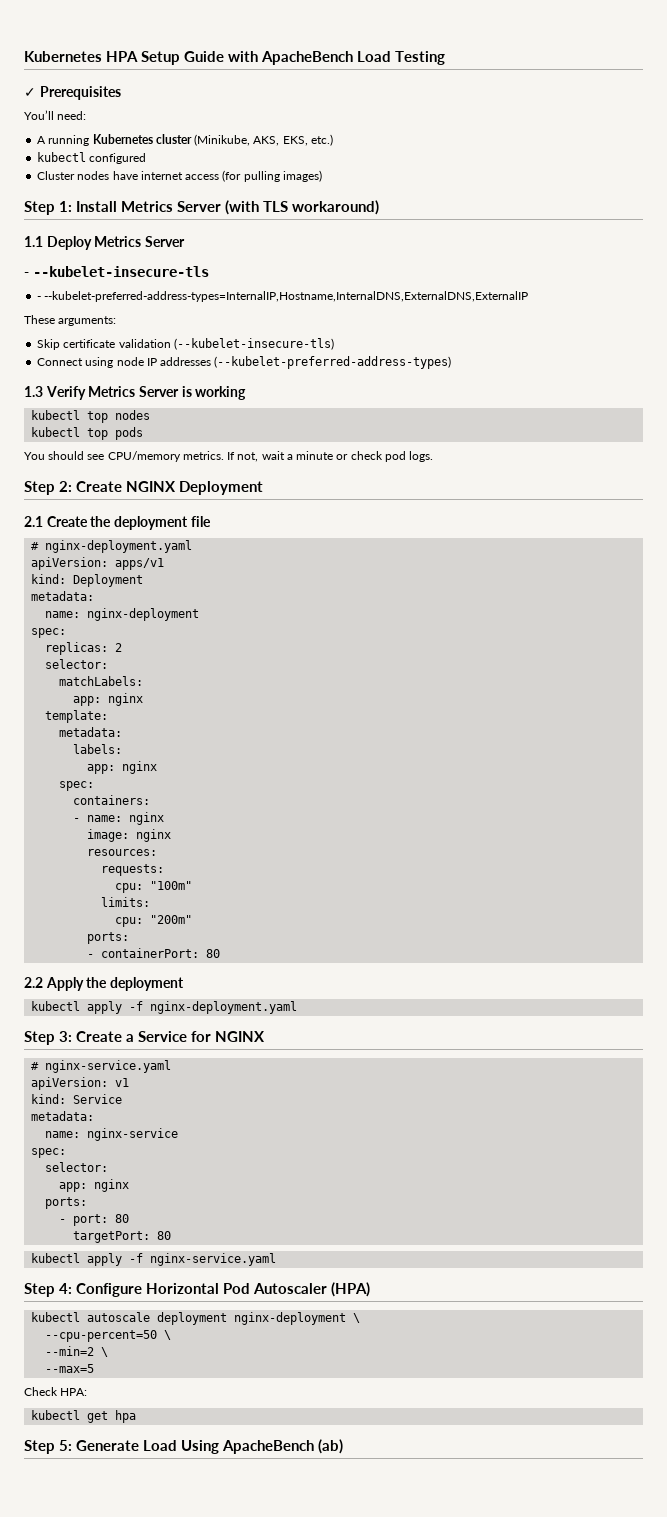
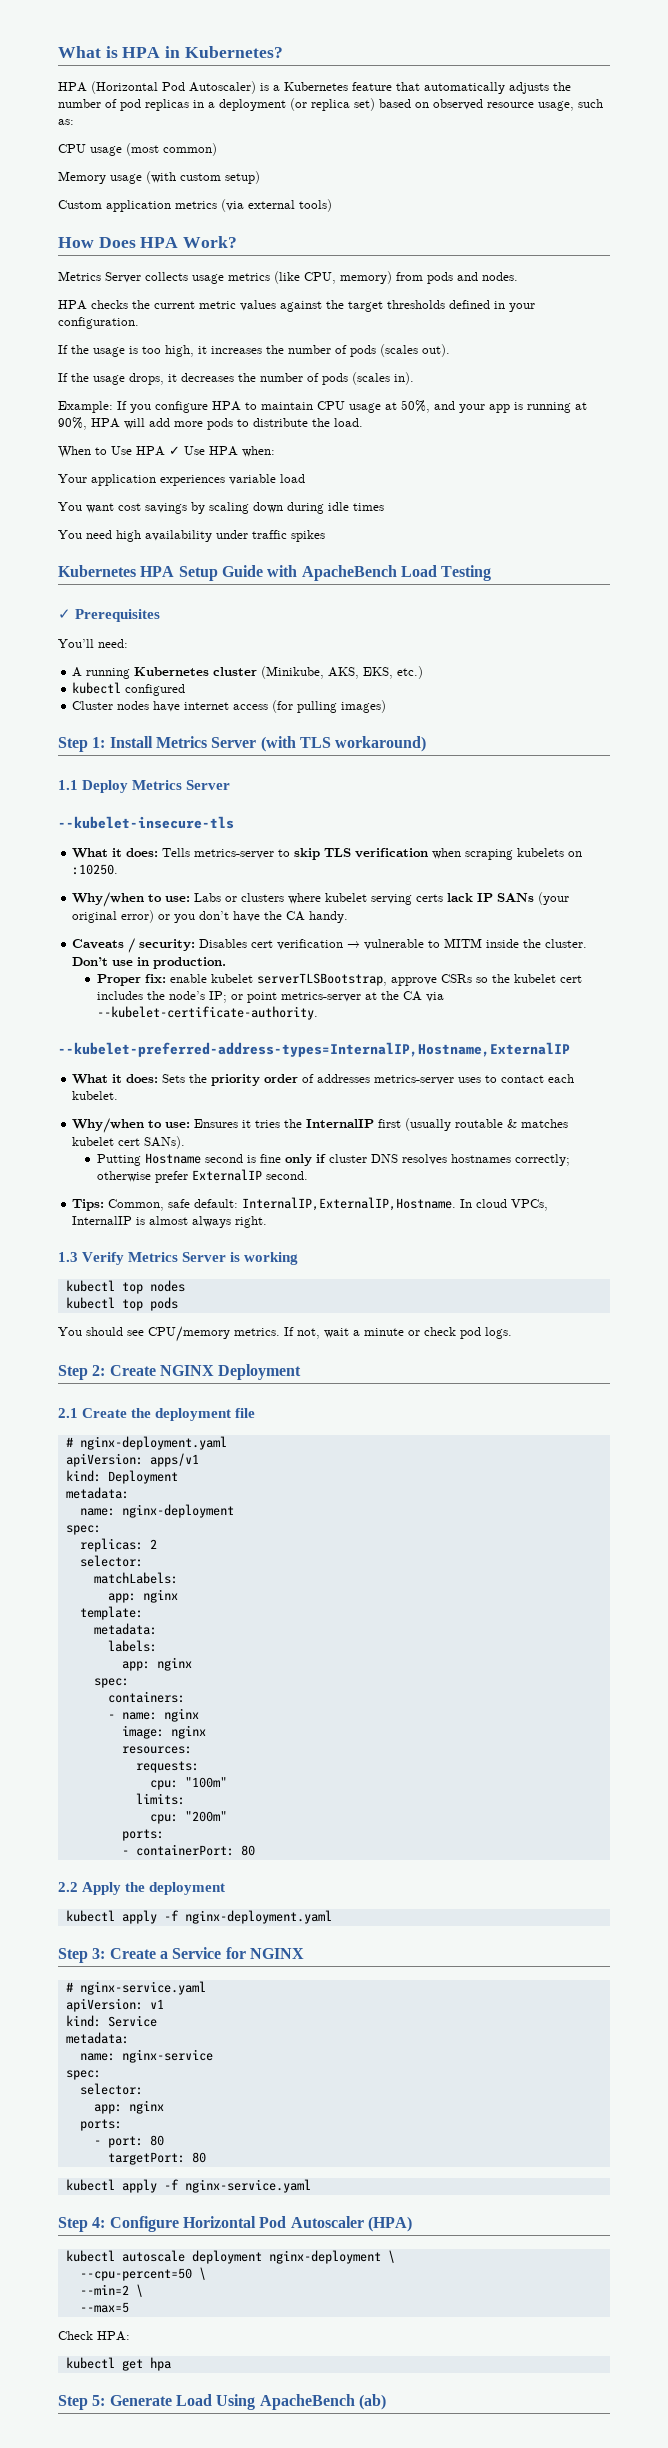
(24, 56) none -> [58,46,283,58] [58,81,571,94] [58,98,603,111] [58,119,74,125] [58,143,217,156] [58,171,260,184] [58,199,332,212] [58,236,238,248] [58,271,518,284] [58,300,535,312] [58,317,139,329] [58,344,450,357] [58,372,414,385] [58,400,587,413] [58,417,363,430] [58,446,275,458] [58,474,305,486] [58,502,384,514] [58,530,325,542] What is HPA in Kubernetes? // HPA (Horizontal Pod Autoscaler) is a Kubernetes feature that automatically adjusts the number of pod replicas in a deployment (or replica set) based on observed resource usage, such as: // CPU usage (most common) // Memory usage (with custom setup) // Custom application metrics (via external tools) // How Does HPA Work? // Metrics Server collects usage metrics (like CPU, memory) from pods and nodes. // HPA checks the current metric values against the target thresholds defined in your configuration. // If the usage is too high, it increases the number of pods (scales out). // If the usage drops, it decreases the number of pods (scales in). // Example: If you configure HPA to maintain CPU usage at 50%, and your app is running at 90%, HPA will add more pods to distribute the load. // When to Use HPA ✓ Use HPA when: // Your application experiences variable load // You want cost savings by scaling down during idle times // You need high availability under traffic spikes //
[24,272,29,277] - -> (231, 785) none
[37,291,529,302] [24,315,117,326] [37,338,334,350] [37,356,452,369] - --kubelet-preferred-address-types=InternalIP,Hostname,InternalDNS,ExternalDNS,ExternalIP // These arguments: // Skip certificate validation (--kubelet-insecure-tls) // Connect using node IP addresses (--kubelet-preferred-address-types) -> [72,848,583,860] [72,864,119,875] [72,892,570,907] [72,910,349,923] [72,938,588,953] [72,957,227,969] [97,973,583,986] [97,991,445,1003] [97,1006,319,1020] [58,1042,570,1057] [72,1074,575,1086] [72,1091,119,1100] [72,1118,569,1133] [72,1136,186,1149] [97,1153,571,1166] [97,1169,309,1183] [72,1197,549,1211] [72,1216,268,1228] What it does: Tells metrics-server to skip TLS verification when scraping kubelets on :10250. // Why/when to use: Labs or clusters where kubelet serving certs lack IP SANs (your original error) or you don’t have the CA handy. // Caveats / security: Disables cert verification → vulnerable to MITM inside the cluster. Don’t use in production. // Proper fix: enable kubelet serverTLSBootstrap, approve CSRs so the kubelet cert includes the node’s IP; or point metrics-server at the CA via --kubelet-certificate-authority. // --kubelet-preferred-address-types=InternalIP,Hostname,ExternalIP // What it does: Sets the priority order of addresses metrics-server uses to contact each kubelet. // Why/when to use: Ensures it tries the InternalIP first (usually routable & matches kubelet cert SANs). // Putting Hostname second is fine only if cluster DNS resolves hostnames correctly; otherwise prefer ExternalIP second. // Tips: Common, safe default: InternalIP,ExternalIP,Hostname. In cloud VPCs, InternalIP is almost always right.

